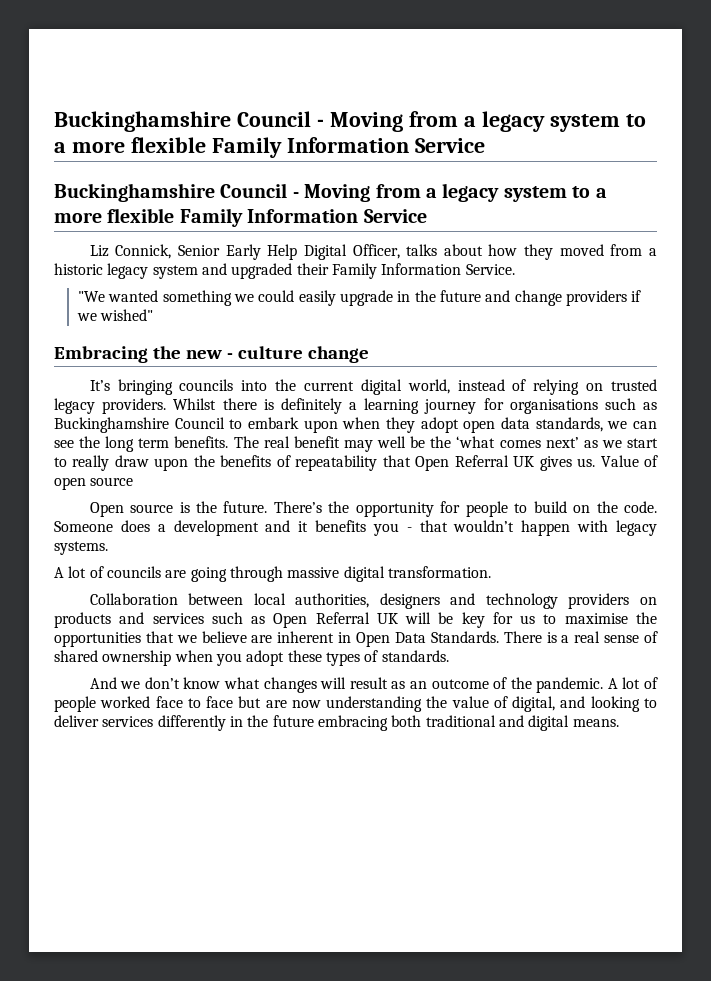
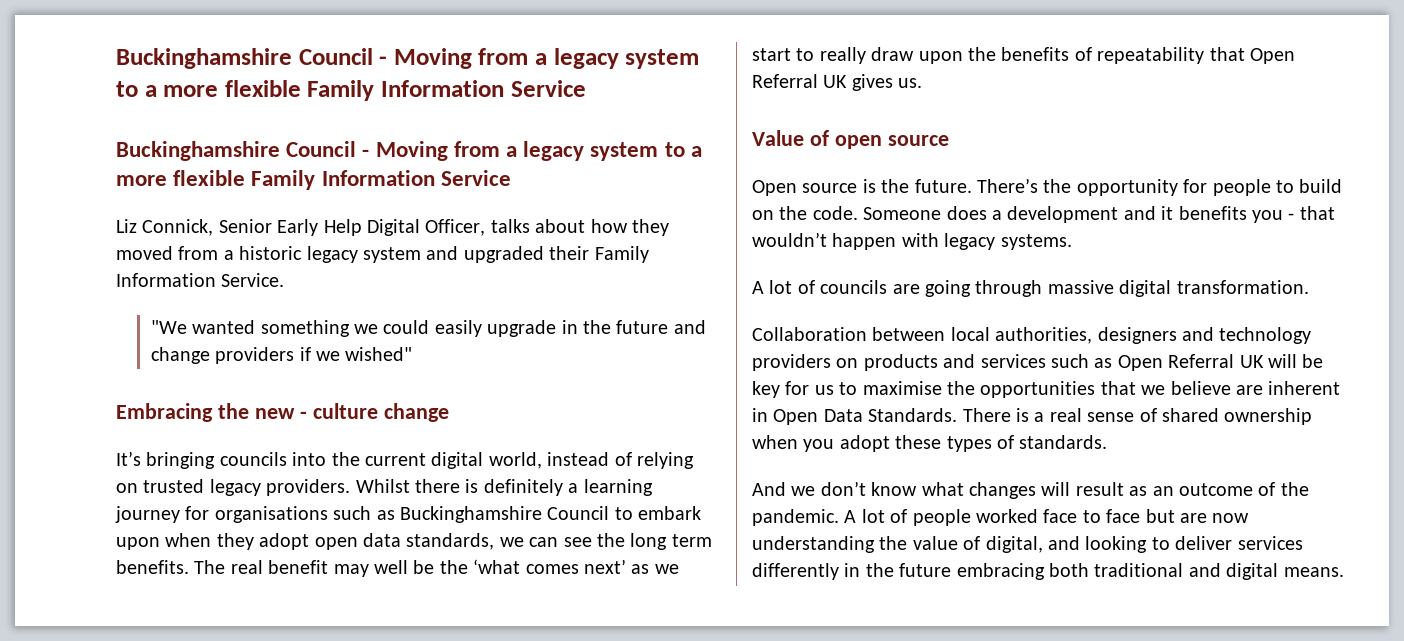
(596, 462) none -> (923, 83) //

